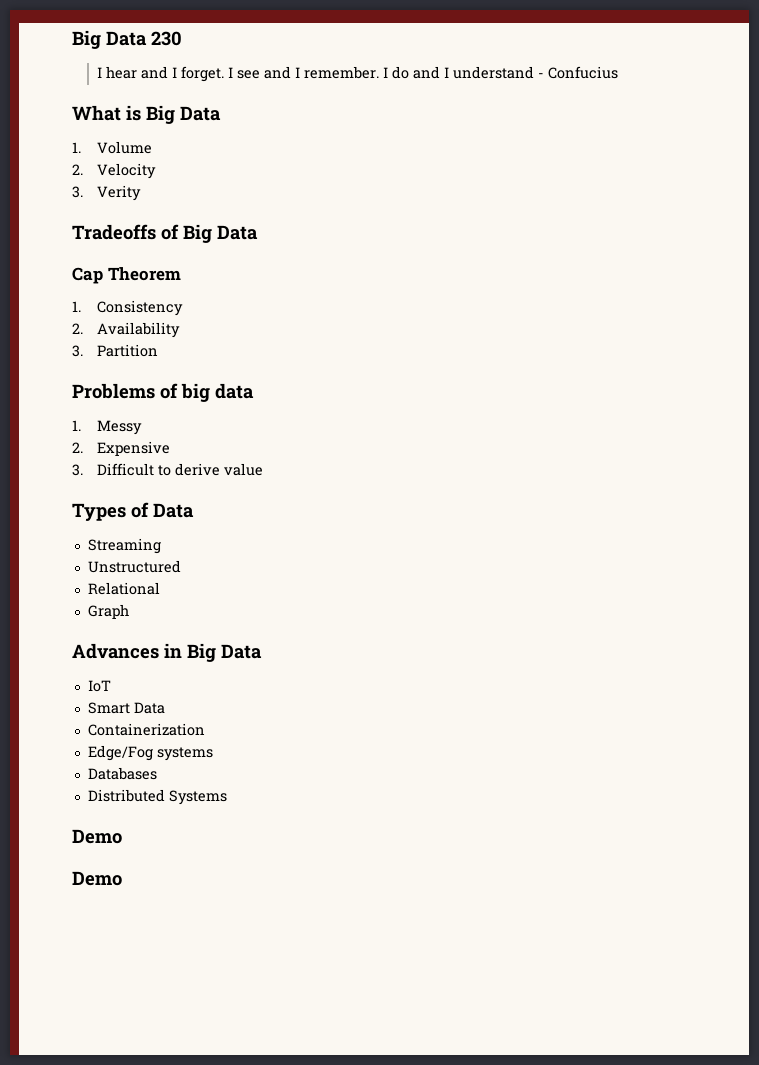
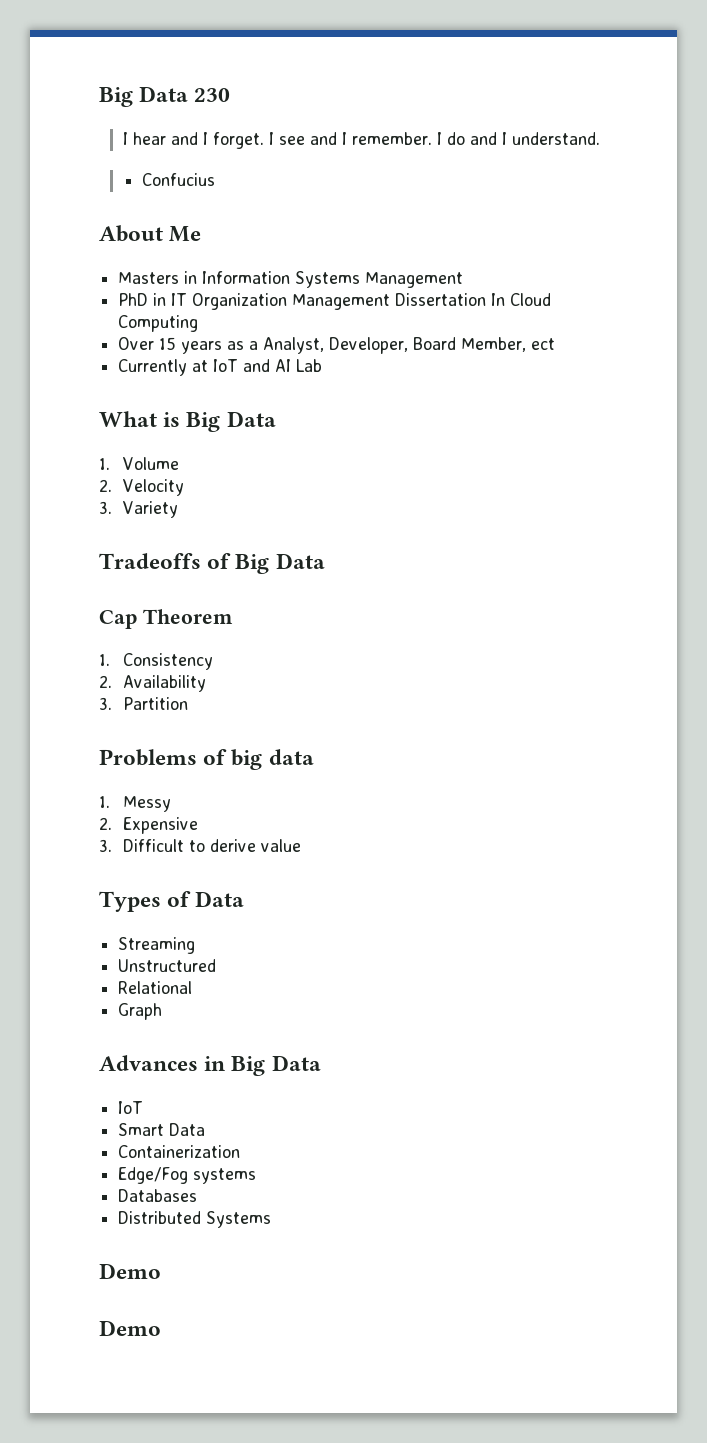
[453,66,545,79] understand - -> [511,132,600,145] understand. //
(619, 72) none -> [99,225,202,242] [118,271,464,288] [118,293,552,310] [118,315,199,332] [118,337,556,354] [118,359,323,376] // About Me // Masters in Information Systems Management // PhD in IT Organization Management Dissertation In Cloud Computing // Over 15 years as a Analyst, Developer, Board Member, ect // Currently at IoT and AI Lab
[97,185,142,201] Verity -> [122,501,178,518] Variety

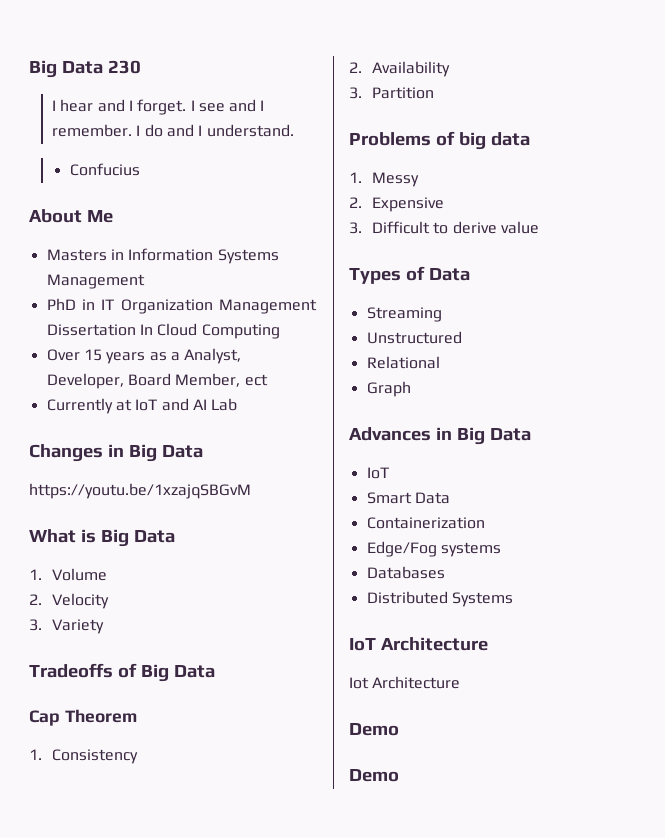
(323, 365) none -> [29,444,203,462] [29,483,251,499] // Changes in Big Data // https://youtu.be/1xzajqSBGvM
(272, 1219) none -> [349,637,488,651] [349,676,461,689] // IoT Architecture // Iot Architecture

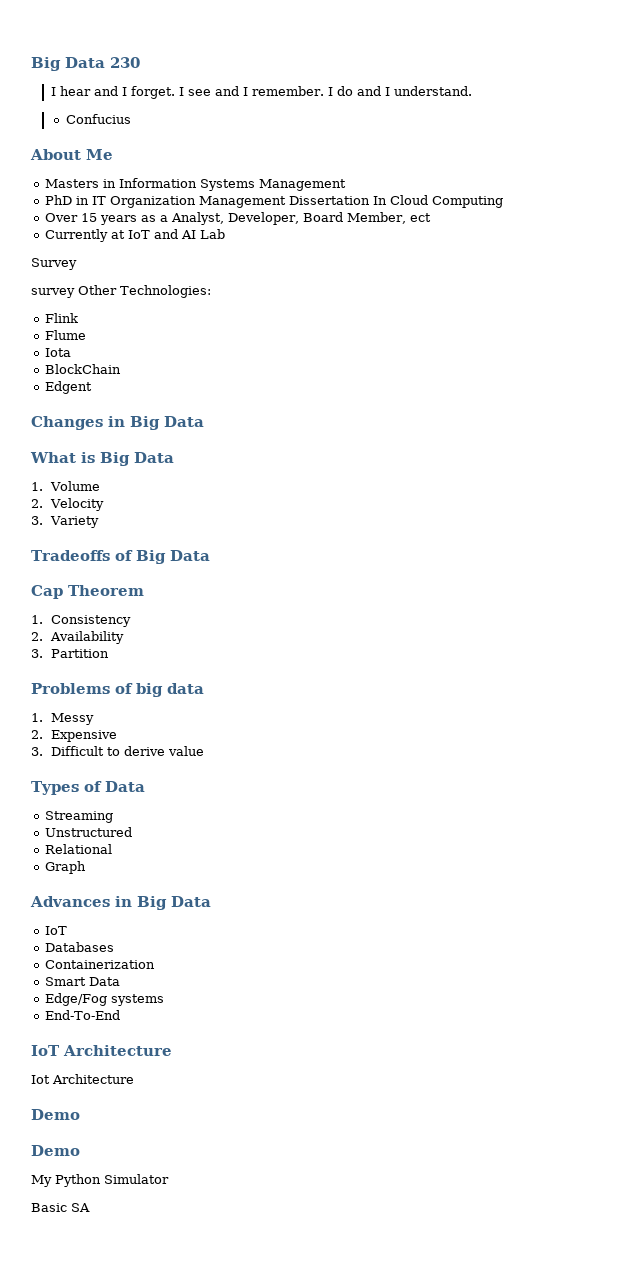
(238, 404) none -> [31,258,77,270] [31,285,211,298] [45,313,79,323] [45,330,87,340] [45,348,72,357] [45,364,122,374] [45,381,93,394] // Survey // survey Other Technologies: // Flink // Flume // Iota // BlockChain // Edgent
[29,483,251,499] // https://youtu.be/1xzajqSBGvM -> (204, 421) none
(389, 473) none -> [45,942,115,952] [45,960,156,969] // Databases // Containerization
[366,517,485,529] // Containerization -> (121, 981) none
[366,566,445,579] [366,591,513,607] Databases // Distributed Systems -> [45,1010,121,1020] End-To-End
(399, 775) none -> [31,1174,169,1187] [31,1203,90,1212] // My Python Simulator // Basic SA

